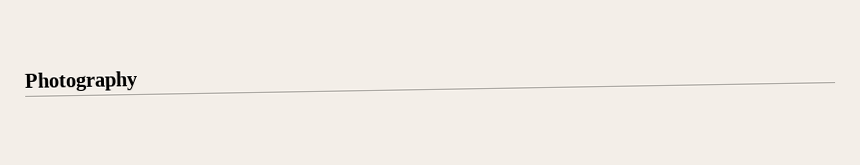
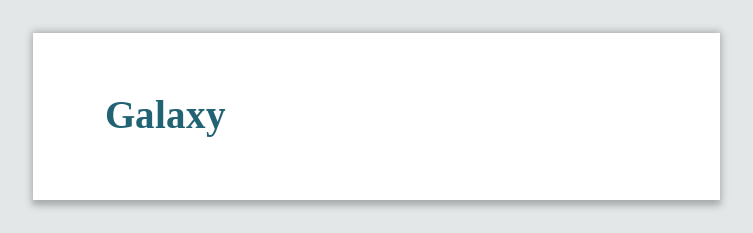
[24,70,139,92] Photography -> [105,100,226,137] Galaxy

